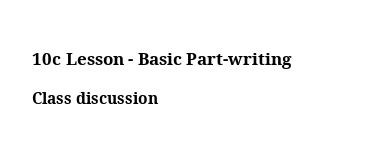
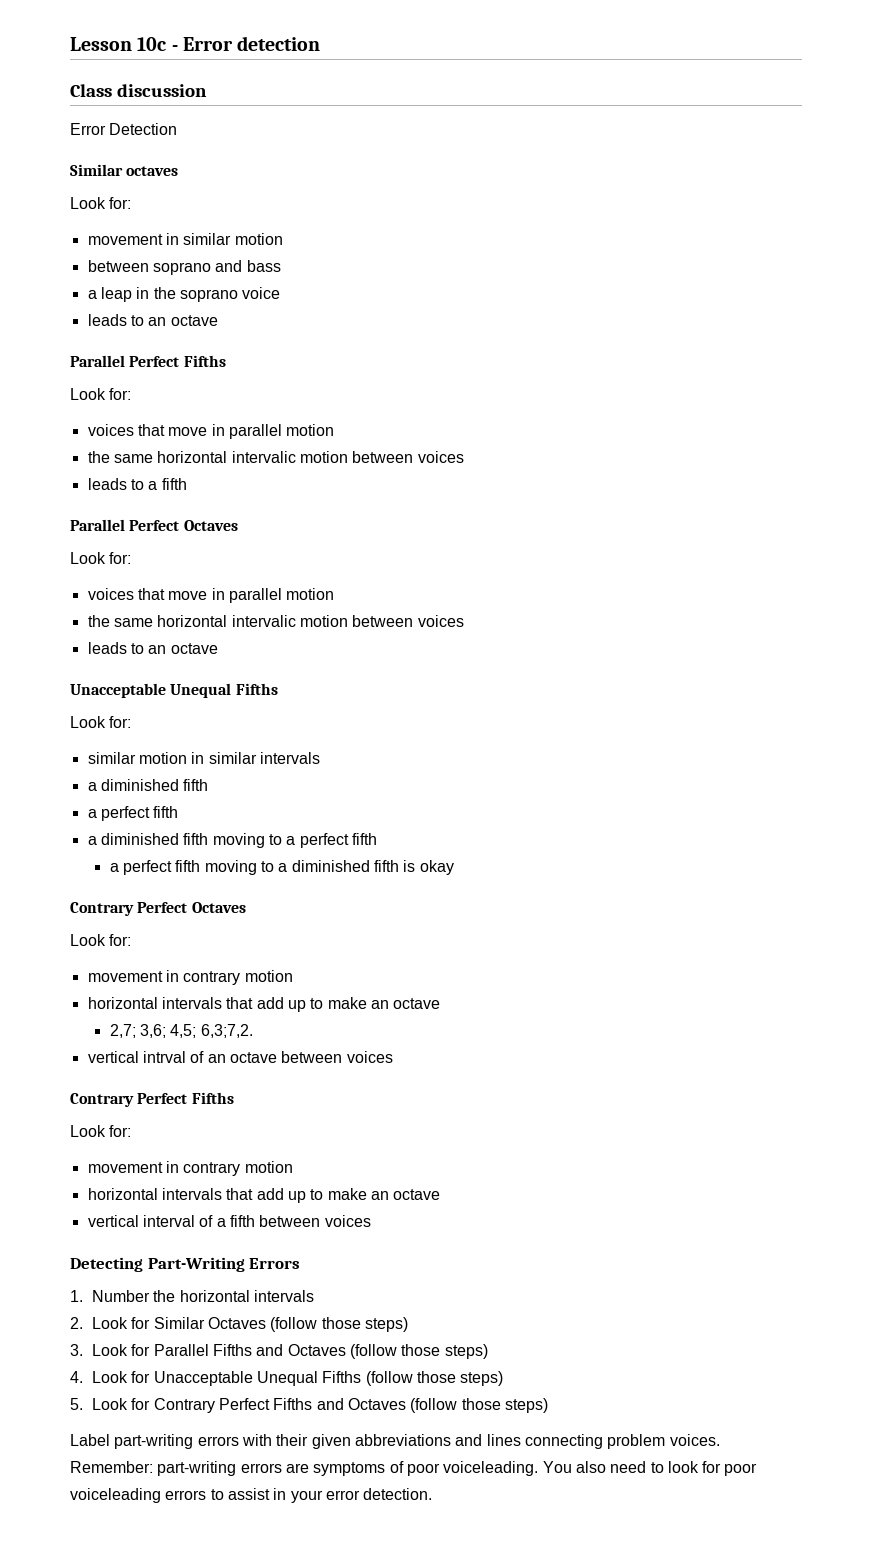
[32,53,293,69] [32,92,159,104] 10c Lesson - Basic Part-writing // Class discussion -> [70,36,321,51] [70,84,208,97] [70,123,178,135] [70,164,179,176] [70,197,132,209] [87,233,283,245] [87,260,281,275] [87,287,281,302] [87,314,218,326] [70,355,226,367] [70,388,132,400] [87,424,335,439] [87,451,464,463] [87,478,187,490] [70,519,238,531] [70,552,132,564] [87,588,335,603] [87,615,464,627] [87,642,218,654] [70,683,278,698] [70,716,132,728] [87,752,320,764] [87,779,209,791] [87,806,179,821] [87,833,377,848] [109,860,454,875] [70,902,246,916] [70,934,132,946] [87,970,293,985] [87,997,441,1012] [109,1024,253,1038] [87,1051,393,1063] [70,1092,234,1107] [70,1125,132,1137] [87,1161,293,1176] [87,1188,441,1203] [87,1215,371,1227] [70,1257,301,1272] [70,1290,315,1302] [70,1317,409,1332] [70,1344,488,1359] [70,1371,504,1386] [70,1398,549,1413] [70,1434,720,1449] [70,1461,758,1476] [70,1488,433,1503] Lesson 10c - Error detection // Class discussion // Error Detection // Similar octaves // Look for: // movement in similar motion // between soprano and bass // a leap in the soprano voice // leads to an octave // Parallel Perfect Fifths // Look for: // voices that move in parallel motion // the same horizontal intervalic motion between voices // leads to a fifth // Parallel Perfect Octaves // Look for: // voices that move in parallel motion // the same horizontal intervalic motion between voices // leads to an octave // Unacceptable Unequal Fifths // Look for: // similar motion in similar intervals // a diminished fifth // a perfect fifth // a diminished fifth moving to a perfect fifth // a perfect fifth moving to a diminished fifth is okay // Contrary Perfect Octaves // Look for: // movement in contrary motion // horizontal intervals that add up to make an octave // 2,7; 3,6; 4,5; 6,3;7,2. // vertical intrval of an octave between voices // Contrary Perfect Fifths // Look for: // movement in contrary motion // horizontal intervals that add up to make an octave // vertical interval of a fifth between voices // Detecting Part-Writing Errors // 1. Number the horizontal intervals // 2. Look for Similar Octaves (follow those steps) // 3. Look for Parallel Fifths and Octaves (follow those steps) // 4. Look for Unacceptable Unequal Fifths (follow those steps) // 5. Look for Contrary Perfect Fifths and Octaves (follow those steps) // Label part-writing errors with their given abbreviations and lines connecting problem voices. Remember: part-writing errors are symptoms of poor voiceleading. You also need to look for poor voiceleading errors to assist in your error detection.

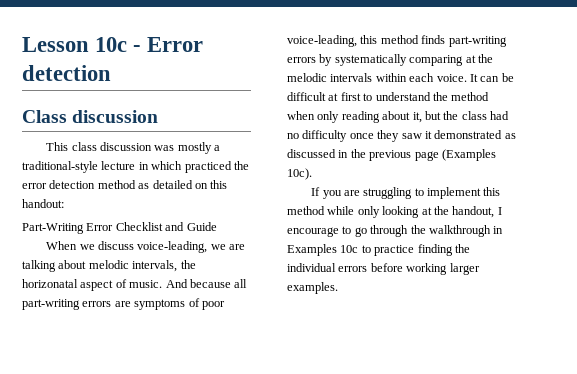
[70,123,178,135] [70,164,179,176] [70,197,132,209] [87,233,283,245] [87,260,281,275] [87,287,281,302] [87,314,218,326] [70,355,226,367] [70,388,132,400] [87,424,335,439] [87,451,464,463] [87,478,187,490] [70,519,238,531] [70,552,132,564] [87,588,335,603] [87,615,464,627] [87,642,218,654] [70,683,278,698] [70,716,132,728] [87,752,320,764] [87,779,209,791] [87,806,179,821] [87,833,377,848] [109,860,454,875] [70,902,246,916] [70,934,132,946] [87,970,293,985] [87,997,441,1012] [109,1024,253,1038] [87,1051,393,1063] [70,1092,234,1107] [70,1125,132,1137] [87,1161,293,1176] [87,1188,441,1203] [87,1215,371,1227] [70,1257,301,1272] [70,1290,315,1302] [70,1317,409,1332] [70,1344,488,1359] [70,1371,504,1386] [70,1398,549,1413] [70,1434,720,1449] [70,1461,153,1473] Error Detection // Similar octaves // Look for: // movement in similar motion // between soprano and bass // a leap in the soprano voice // leads to an octave // Parallel Perfect Fifths // Look for: // voices that move in parallel motion // the same horizontal intervalic motion between voices // leads to a fifth // Parallel Perfect Octaves // Look for: // voices that move in parallel motion // the same horizontal intervalic motion between voices // leads to an octave // Unacceptable Unequal Fifths // Look for: // similar motion in similar intervals // a diminished fifth // a perfect fifth // a diminished fifth moving to a perfect fifth // a perfect fifth moving to a diminished fifth is okay // Contrary Perfect Octaves // Look for: // movement in contrary motion // horizontal intervals that add up to make an octave // 2,7; 3,6; 4,5; 6,3;7,2. // vertical intrval of an octave between voices // Contrary Perfect Fifths // Look for: // movement in contrary motion // horizontal intervals that add up to make an octave // vertical interval of a fifth between voices // Detecting Part-Writing Errors // 1. Number the horizontal intervals // 2. Look for Similar Octaves (follow those steps) // 3. Look for Parallel Fifths and Octaves (follow those steps) // 4. Look for Unacceptable Unequal Fifths (follow those steps) // 5. Look for Contrary Perfect Fifths and Octaves (follow those steps) // Label part-writing errors with their given abbreviations and lines connecting problem voices. Remember: -> [46,142,221,154] [22,161,249,173] [22,180,228,189] [22,199,64,208] [22,222,217,234] [46,241,246,253] [22,260,196,272] [22,279,248,291] This class discussion was mostly a traditional-style lecture in which practiced the error detection method as detailed on this handout: // Part-Writing Error Checklist and Guide // When we discuss voice-leading, we are talking about melodic intervals, the horizonatal aspect of music. And because all
[443,1461,758,1476] [70,1488,433,1503] voiceleading. You also need to look for poor voiceleading errors to assist in your error detection. -> [287,35,507,47] [287,54,493,66] [287,73,514,82] [287,92,490,101] [287,111,509,123] [287,130,516,142] [287,149,496,161] [287,168,312,180] [311,187,501,199] [287,206,502,218] [287,225,504,237] [287,244,470,256] [287,263,480,275] [287,282,338,294] voice-leading, this method finds part-writing errors by systematically comparing at the melodic intervals within each voice. It can be difficult at first to understand the method when only reading about it, but the class had no difficulty once they saw it demonstrated as discussed in the previous page (Examples 10c). // If you are struggling to implement this method while only looking at the handout, I encourage to go through the walkthrough in Examples 10c to practice finding the individual errors before working larger examples.

